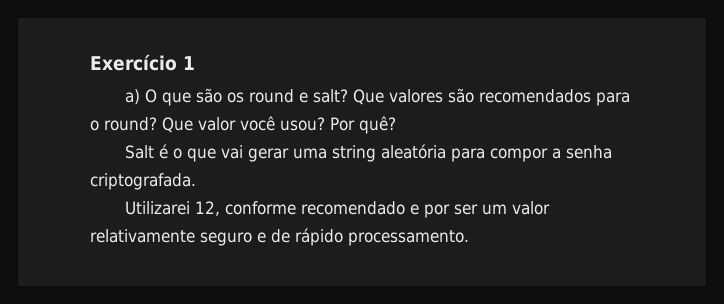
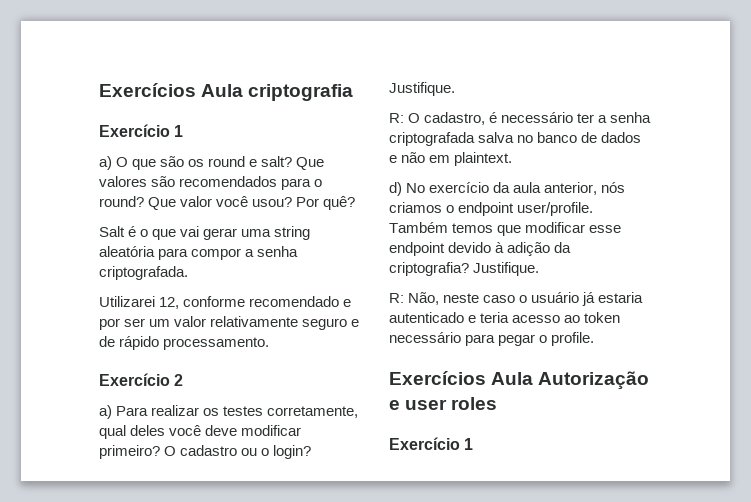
(90, 62) none -> [99,83,354,101] Exercícios Aula criptografia //
(469, 238) none -> [99,373,184,386] [99,405,359,419] [99,425,302,439] [99,445,312,459] [389,82,455,96] [389,112,652,125] [389,132,642,146] [389,152,513,166] [389,182,626,196] [389,202,594,216] [389,222,622,236] [389,242,572,256] [389,262,540,276] [389,292,644,306] [389,312,621,323] [389,332,595,346] [389,371,650,390] [389,397,498,410] [389,437,474,450] // Exercício 2 // a) Para realizar os testes corretamente, qual deles você deve modificar primeiro? O cadastro ou o login? Justifique. // R: O cadastro, é necessário ter a senha criptografada salva no banco de dados e não em plaintext. // d) No exercício da aula anterior, nós criamos o endpoint user/profile. Também temos que modificar esse endpoint devido à adição da criptografia? Justifique. // R: Não, neste caso o usuário já estaria autenticado e teria acesso ao token necessário para pegar o profile. // Exercícios Aula Autorização e user roles // Exercício 1

